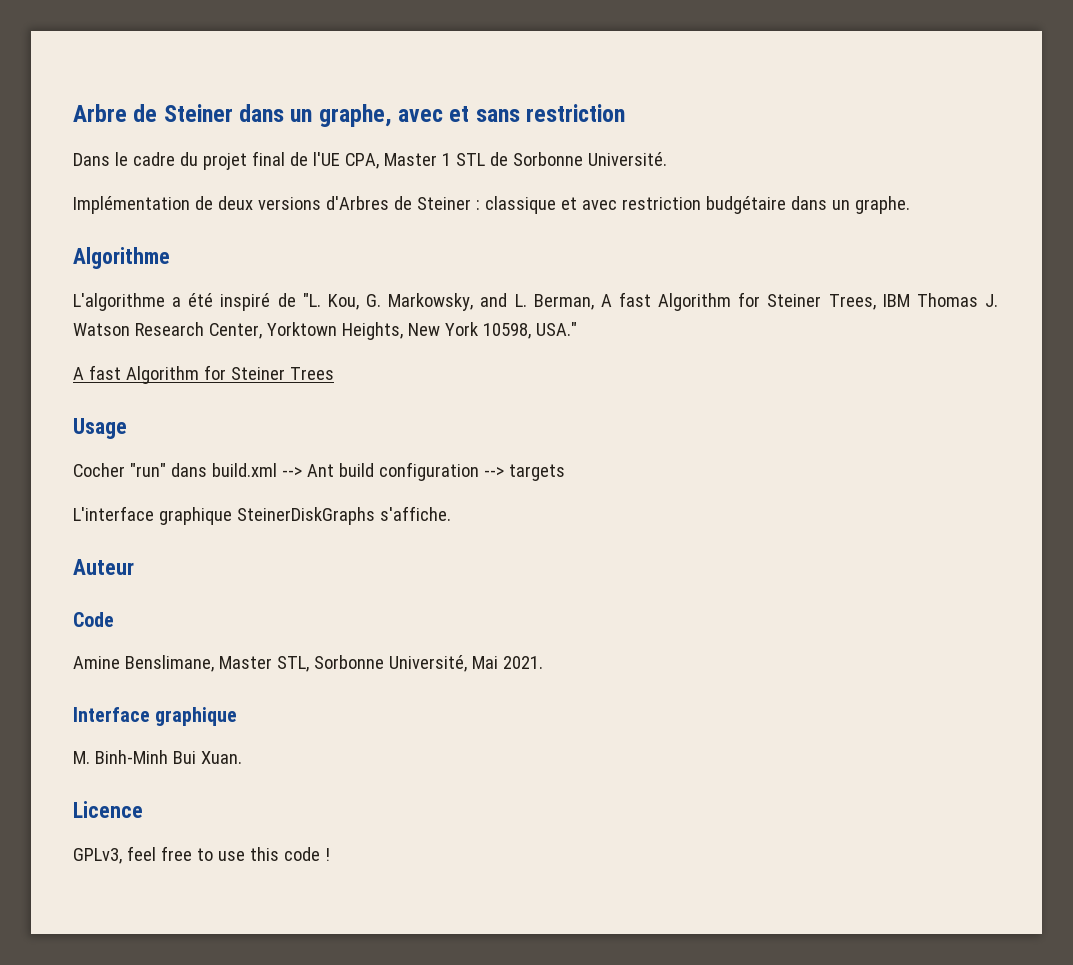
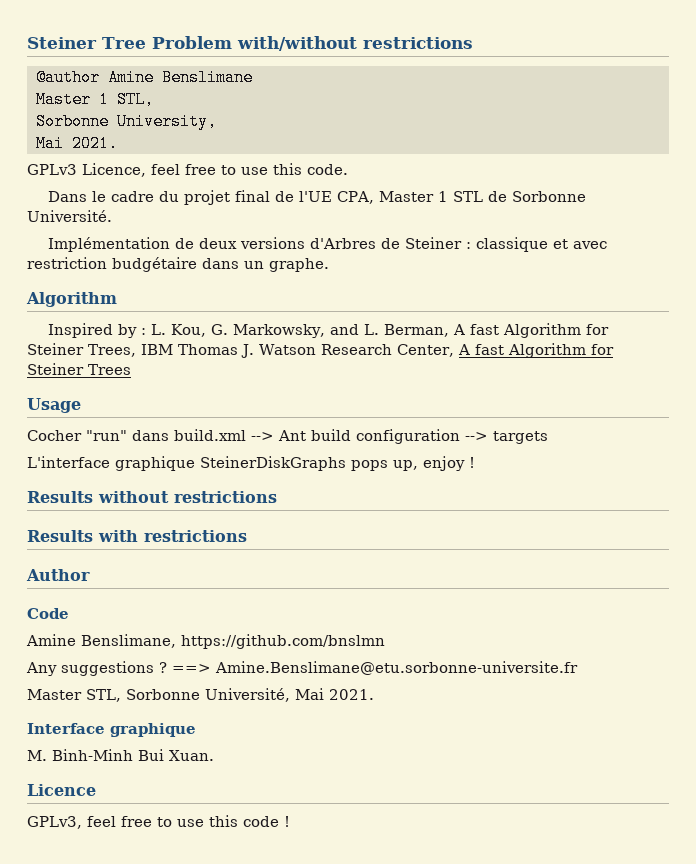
[73,104,626,127] Arbre de Steiner dans un graphe, avec et sans restriction -> [27,36,473,51] [35,69,253,86] [35,91,154,108] [35,113,217,130] [35,135,118,152] [27,163,348,177] Steiner Tree Problem with/without restrictions // @author Amine Benslimane // Master 1 STL, // Sorbonne University, // Mai 2021. // GPLv3 Licence, feel free to use this code.
[73,247,170,269] [73,293,321,311] Algorithme // L'algorithme a été inspiré de "L. -> [26,292,117,307] [48,323,167,338] Algorithm // Inspired by : L.
[266,322,577,340] Yorktown Heights, New York 10598, USA." // -> (454, 350) none
[379,506,451,521] [73,559,134,575] [73,612,114,627] [73,655,214,672] s'affiche. // Auteur // Code // Amine Benslimane, -> [351,456,475,471] [27,491,277,503] [27,530,247,542] [26,569,90,581] [27,608,69,619] [26,634,385,649] [26,661,578,676] pops up, enjoy ! // Results without restrictions // Results with restrictions // Author // Code // Amine Benslimane, https://github.com/bnslmn // Any suggestions ? ==> Amine.Benslimane@etu.sorbonne-universite.fr //

